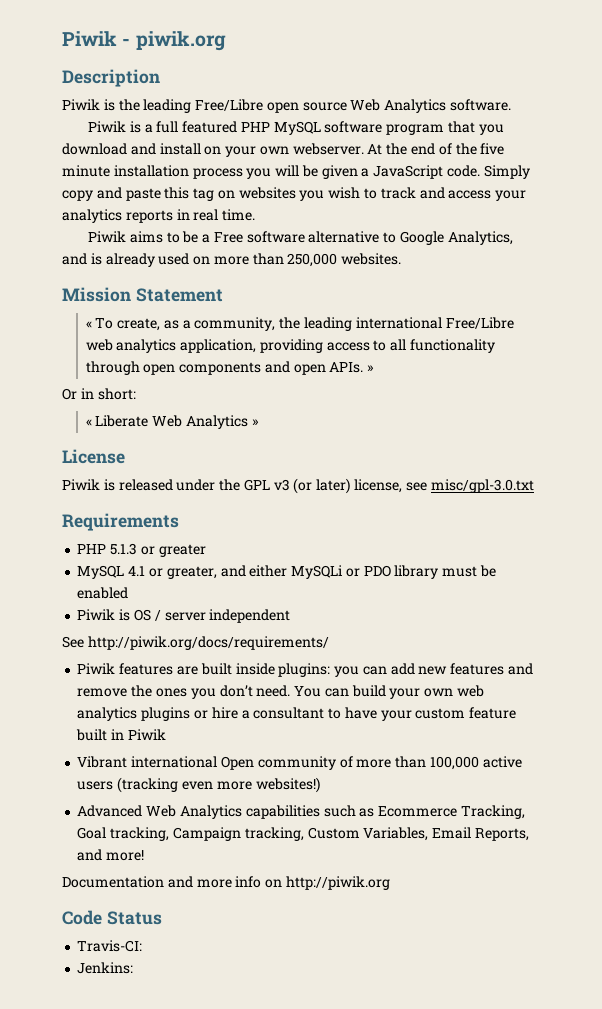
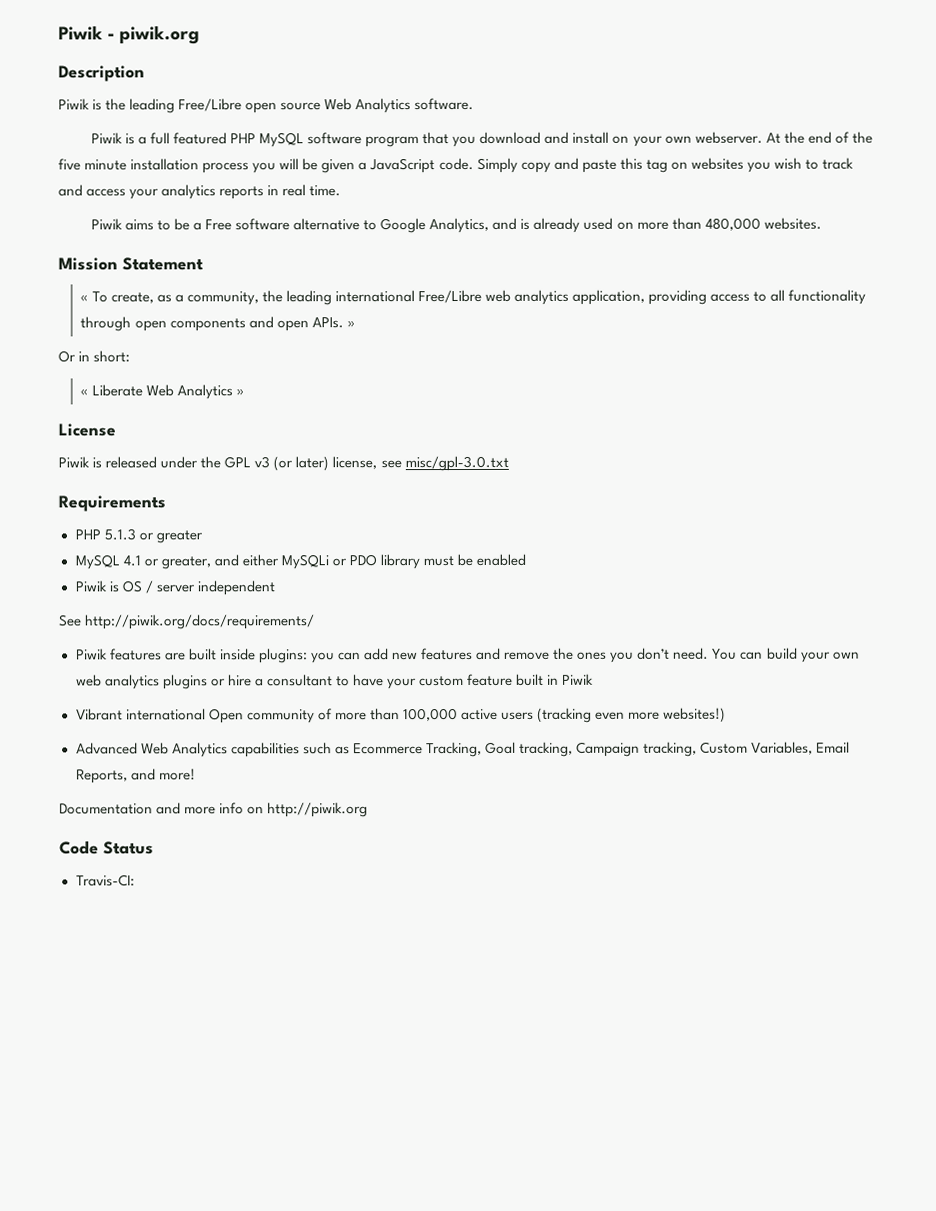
[287,253,338,267] 250,000 -> [704,217,761,231] 480,000
[77,962,134,974] // Jenkins: -> (135, 880) none

